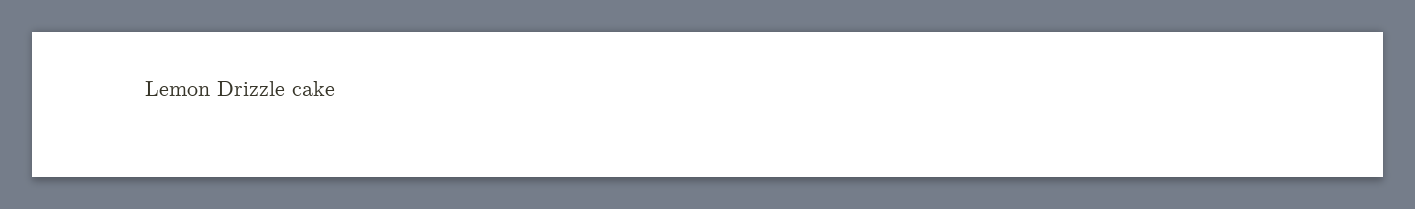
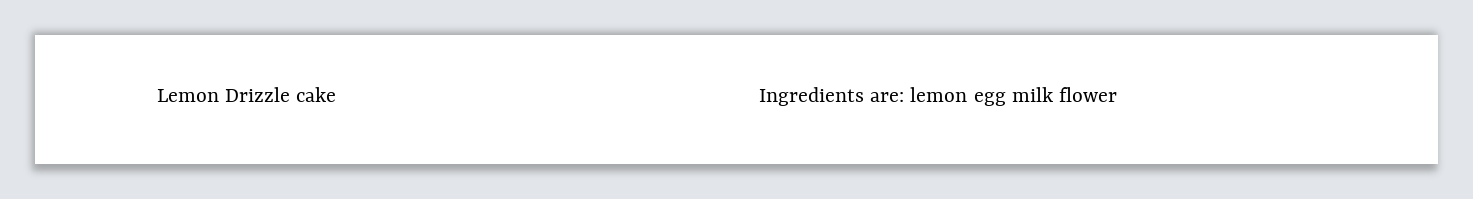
(335, 88) none -> [759,87,1118,106] // Ingredients are: lemon egg milk flower

